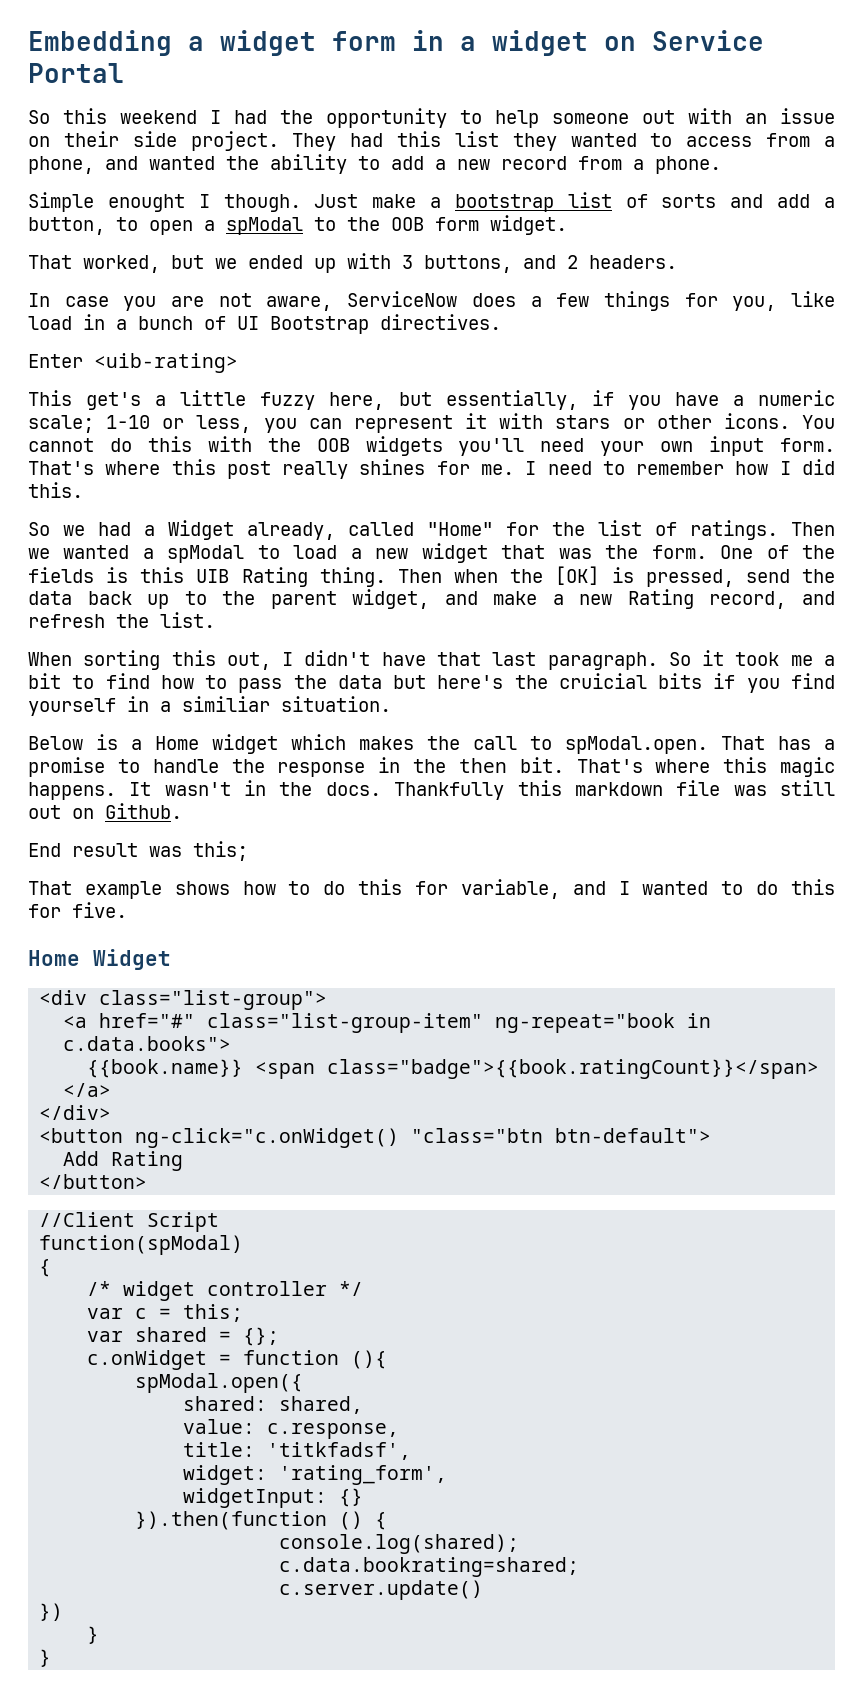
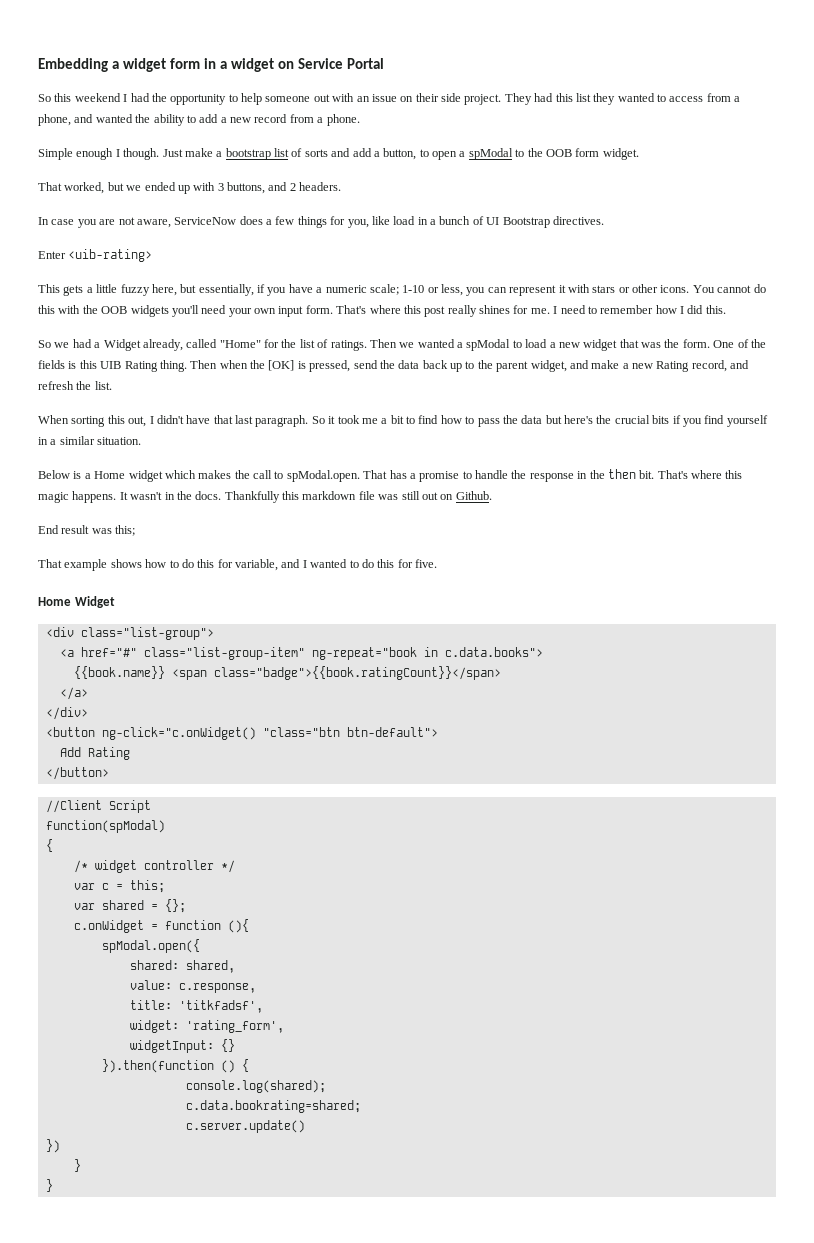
[107,194,185,212] enought -> [76,148,114,160] enough
[86,392,142,410] get's -> [63,285,84,296] gets
[558,673,647,689] cruicial -> [614,415,650,424] crucial
[182,696,270,712] similiar -> [59,436,95,445] similar

